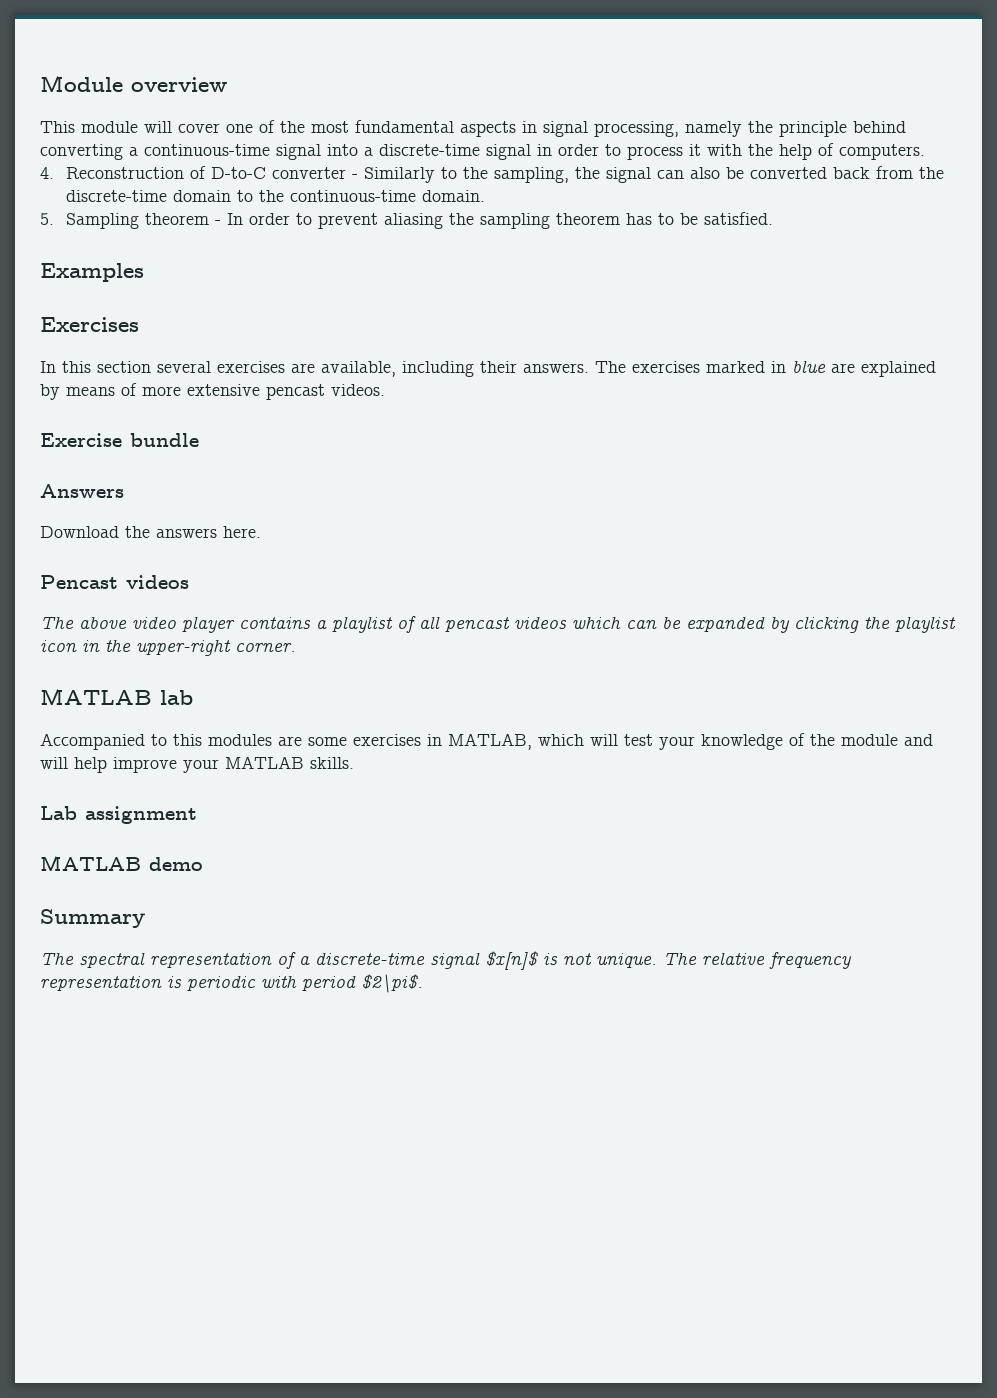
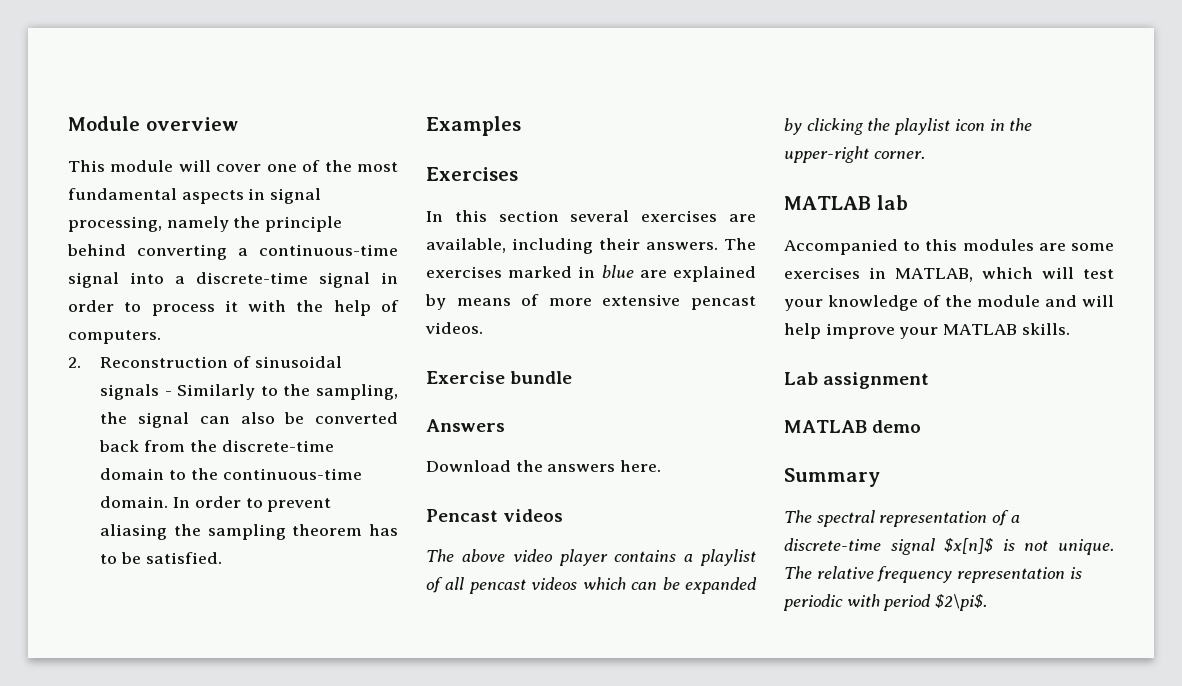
[40,167,54,179] 4. -> [68,357,81,368] 2.
[210,167,346,179] D-to-C converter -> [254,356,342,368] [100,384,160,400] sinusoidal signals
[40,213,221,229] // 5. Sampling theorem - -> (169, 502) none

